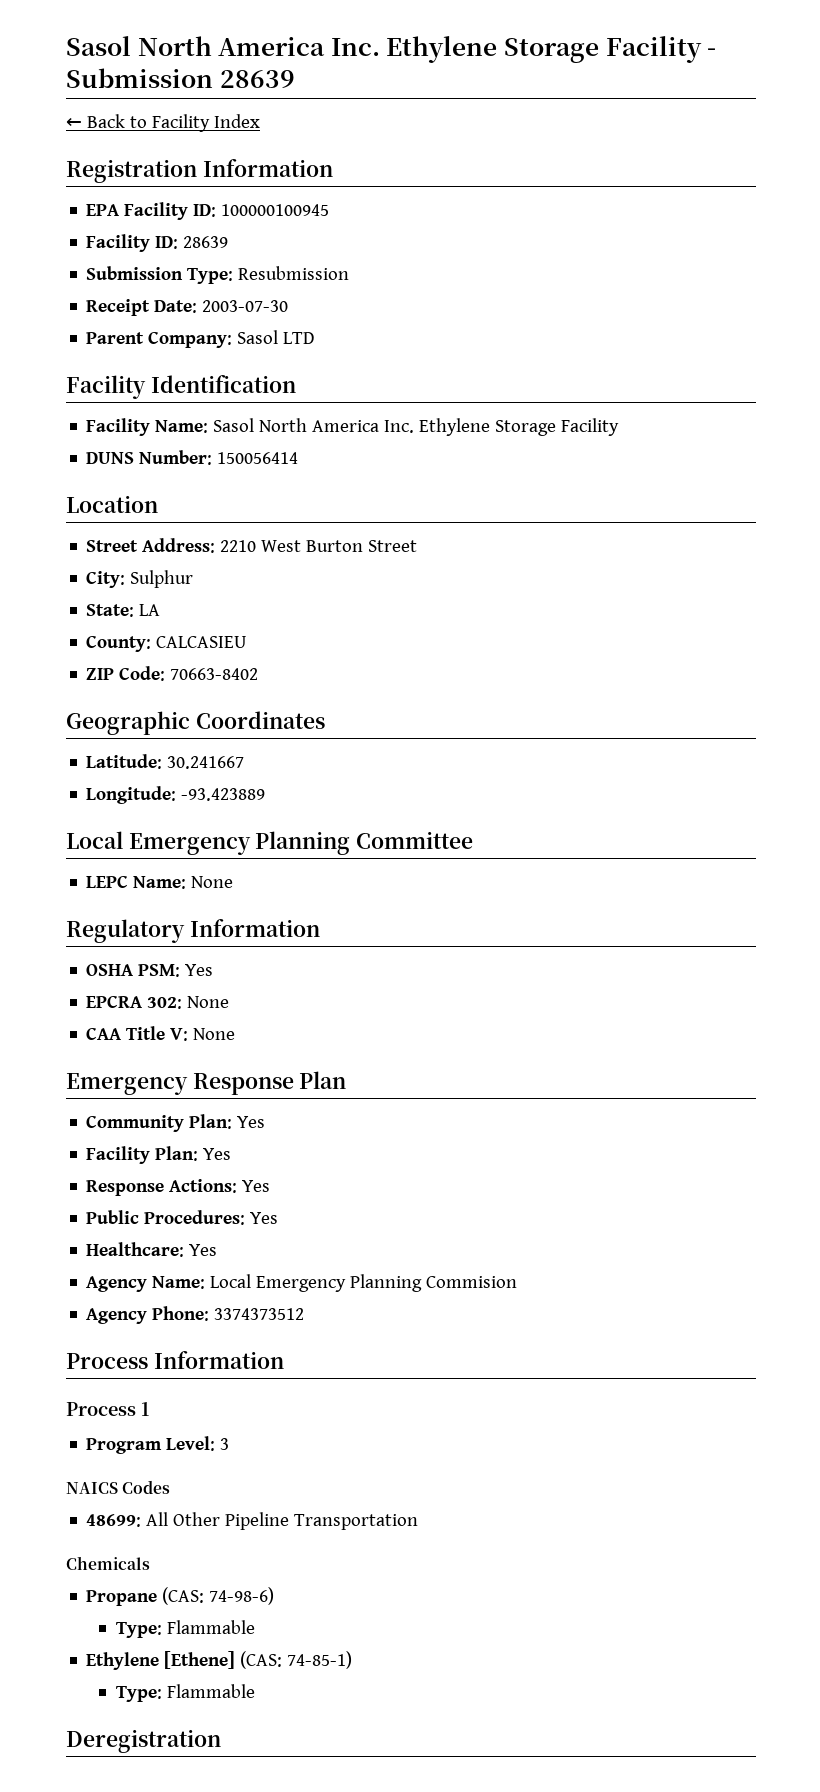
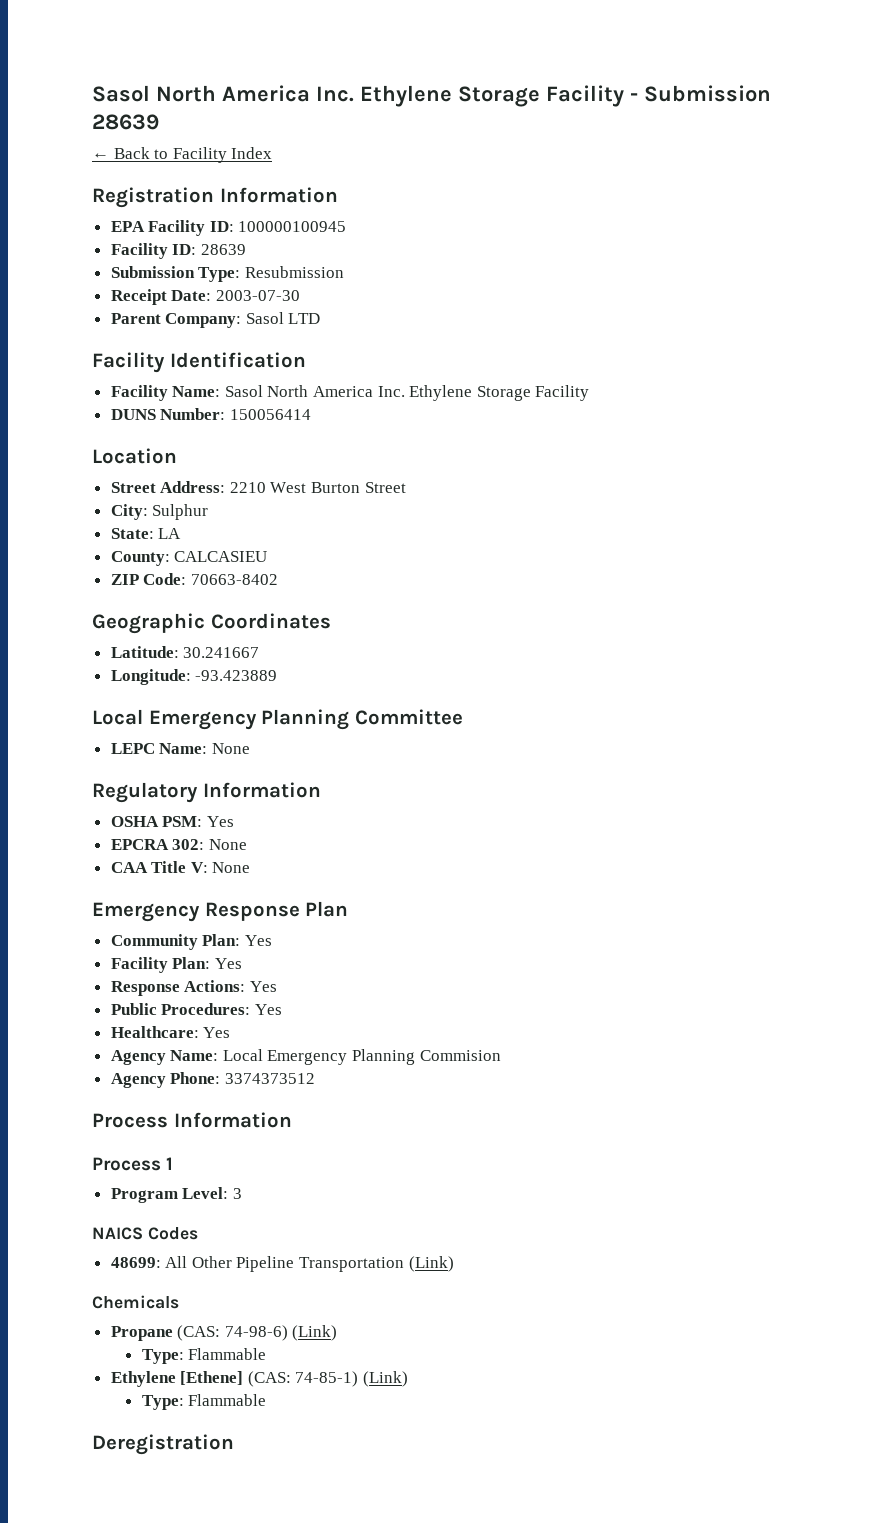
(419, 1522) none -> [408,1256,454,1272] (Link)
(275, 1596) none -> [292,1325,338,1341] (Link)
(353, 1660) none -> [363,1371,409,1387] (Link)

